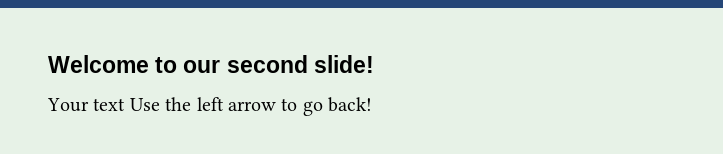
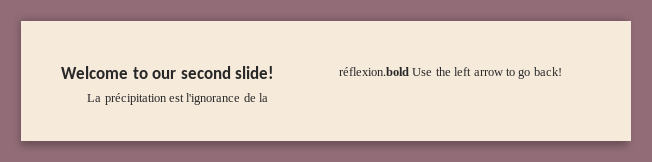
[47,98,126,112] Your text -> [87,93,269,105] [339,67,409,76] La précipitation est l'ignorance de la réflexion.bold

